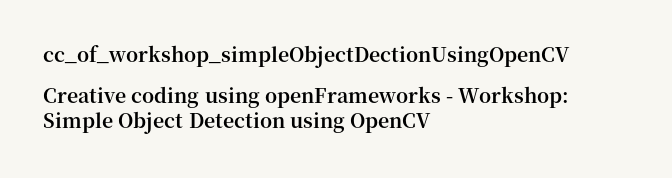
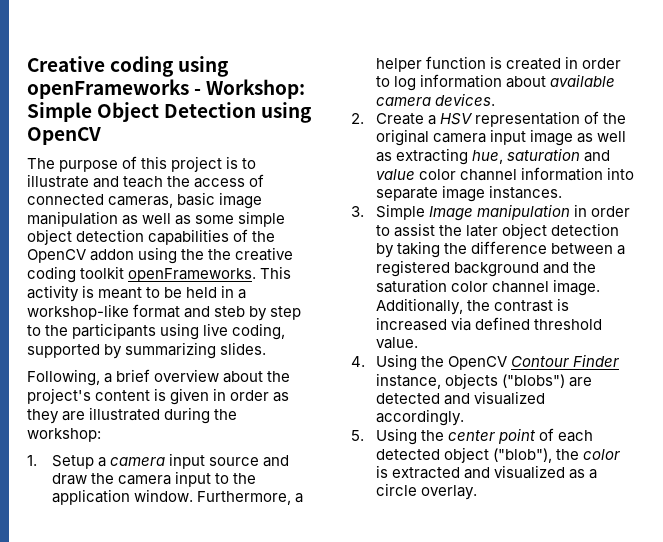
[43,45,570,68] cc_of_workshop_simpleObjectDectionUsingOpenCV // -> (27, 64) none
(432, 123) none -> [27,156,257,172] [27,174,265,188] [27,192,263,209] [27,211,286,227] [27,229,276,245] [27,247,294,264] [27,266,292,283] [27,285,247,302] [27,304,302,321] [27,323,286,340] [27,342,267,359] [27,369,291,386] [27,388,290,405] [27,407,238,424] [27,428,101,442] [27,453,290,469] [52,471,257,487] [52,489,304,505] [376,56,622,72] [376,74,616,91] [376,93,496,106] [351,111,627,127] [376,129,627,146] [376,148,611,165] [376,167,635,181] [376,185,563,202] [351,204,631,221] [376,223,620,239] [376,241,626,258] [376,260,597,277] [376,279,601,296] [376,298,570,315] [376,317,603,331] [376,337,419,349] [351,354,620,371] [376,373,593,389] [376,391,546,405] [376,409,465,426] [351,428,594,445] [376,447,621,463] [376,465,598,479] [376,483,478,500] // The purpose of this project is to illustrate and teach the access of connected cameras, basic image manipulation as well as some simple object detection capabilities of the OpenCV addon using the the creative coding toolkit openFrameworks. This activity is meant to be held in a workshop-like format and steb by step to the participants using live coding, supported by summarizing slides. // Following, a brief overview about the project's content is given in order as they are illustrated during the workshop: // 1. Setup a camera input source and draw the camera input to the application window. Furthermore, a helper function is created in order to log information about available camera devices. // 2. Create a HSV representation of the original camera input image as well as extracting hue, saturation and value color channel information into separate image instances. // 3. Simple Image manipulation in order to assist the later object detection by taking the difference between a registered background and the saturation color channel image. Additionally, the contrast is increased via defined threshold value. // 4. Using the OpenCV Contour Finder instance, objects ("blobs") are detected and visualized accordingly. // 5. Using the center point of each detected object ("blob"), the color is extracted and visualized as a circle overlay.

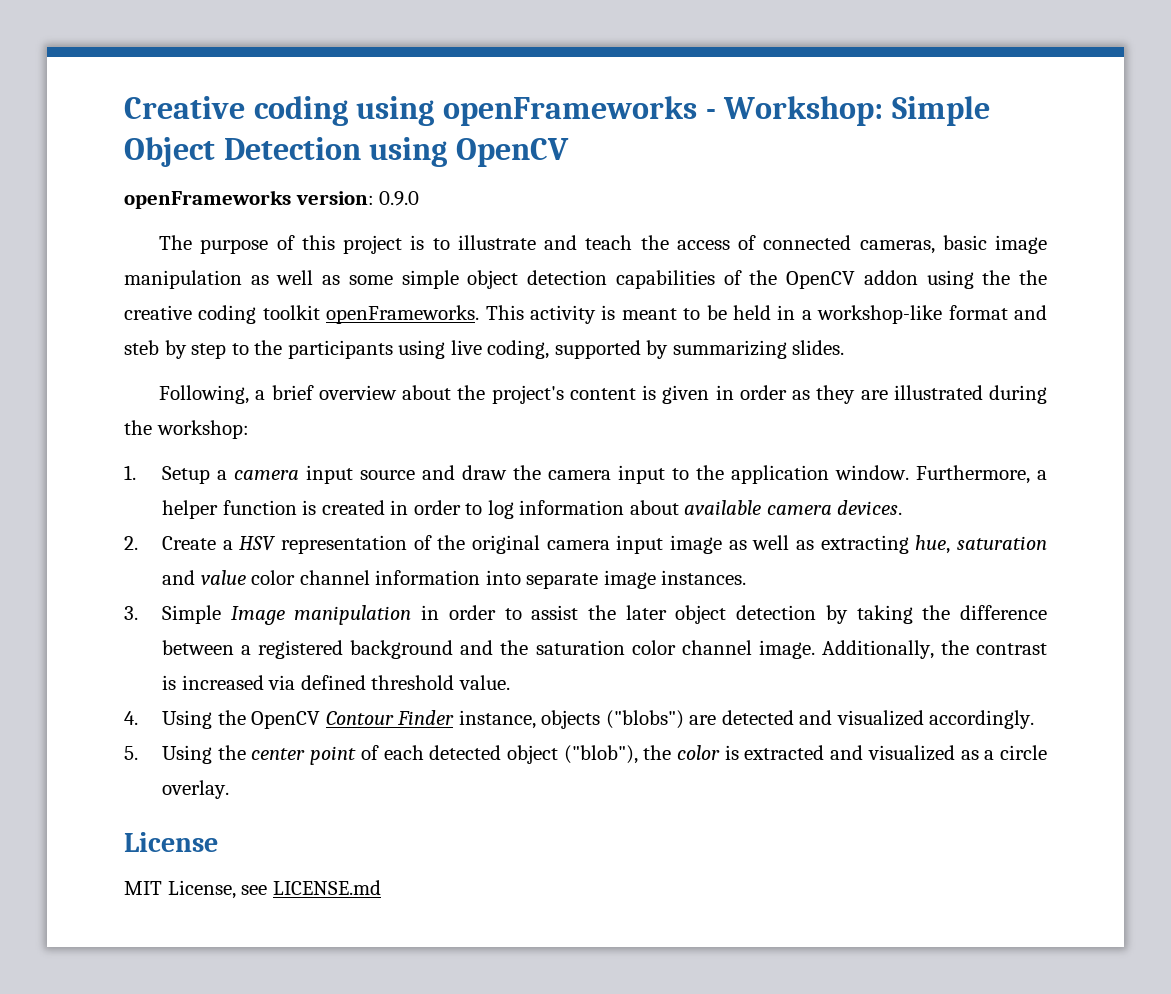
(101, 136) none -> [124,190,420,209] // openFrameworks version: 0.9.0
(478, 492) none -> [124,832,218,852] [124,880,381,899] // License // MIT License, see LICENSE.md

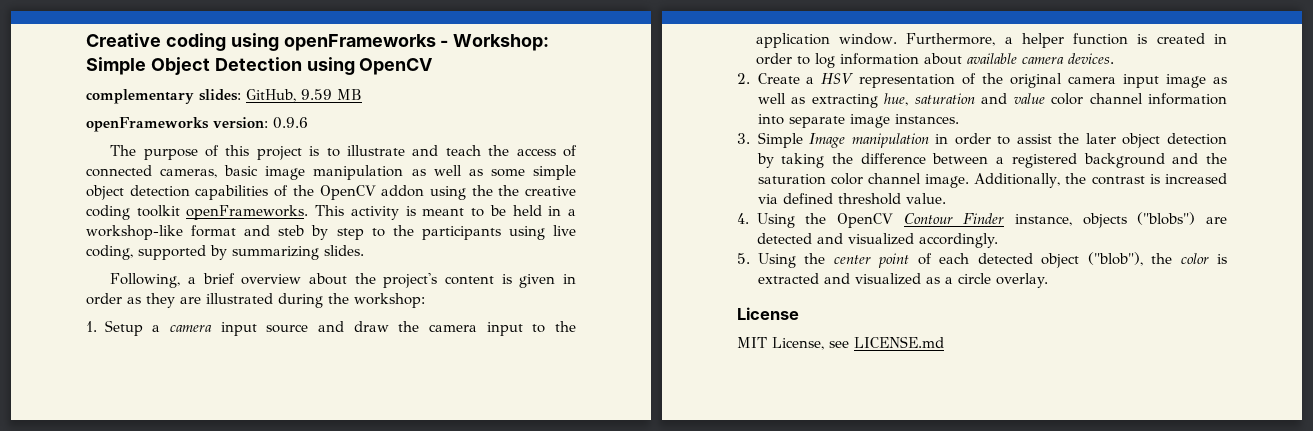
(569, 152) none -> [86,89,362,104] // complementary slides: GitHub, 9.59 MB
[379,191,420,206] 0.9.0 -> [273,117,308,129] 0.9.6

